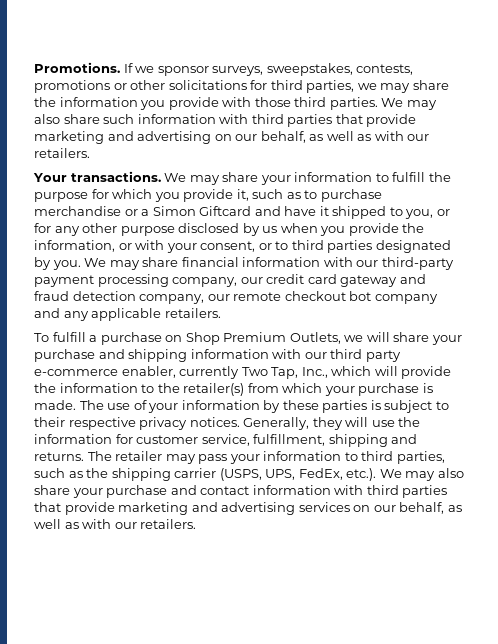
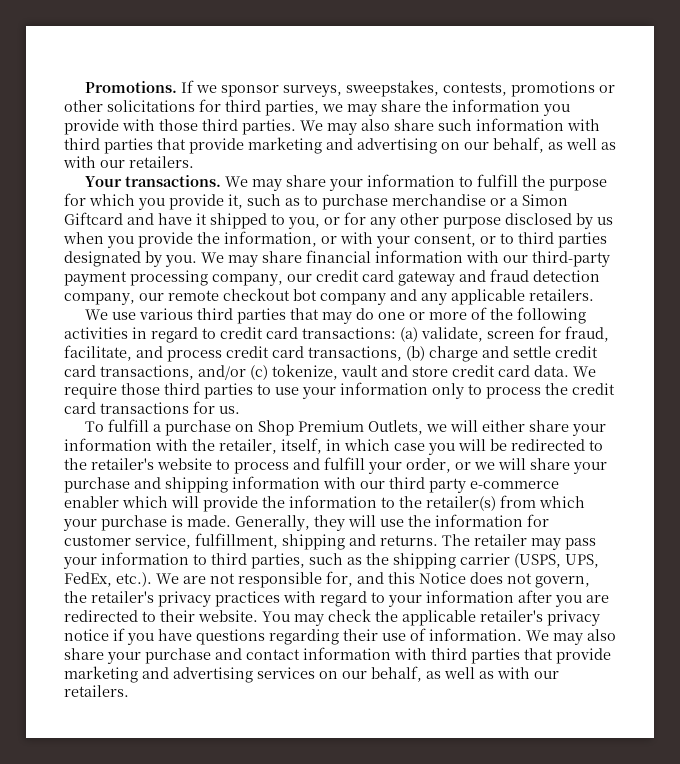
(221, 313) none -> [84,307,586,324] [64,326,609,343] [64,345,598,362] [64,364,596,380] [64,382,615,399] [64,401,240,414] // We use various third parties that may do one or more of the following activities in regard to credit card transactions: (a) validate, screen for fraud, facilitate, and process credit card transactions, (b) charge and settle credit card transactions, and/or (c) tokenize, vault and store credit card data. We require those third parties to use your information only to process the credit card transactions for us.
(390, 337) none -> [481,420,606,436] [64,438,603,455] [64,457,526,474] either share your information with the retailer, itself, in which case you will be redirected to the retailer's website to process and fulfill your order, or we will
[121,366,328,379] enabler, currently Two Tap, Inc., -> [64,496,119,508] enabler
[79,400,449,413] [34,417,240,430] The use of your information by these parties is subject to their respective privacy notices. -> (231, 521) none
(402, 473) none -> [183,571,590,588] [64,590,609,607] [64,609,600,626] [64,628,549,645] are not responsible for, and this Notice does not govern, the retailer's privacy practices with regard to your information after you are redirected to their website. You may check the applicable retailer's privacy notice if you have questions regarding their use of information. We

